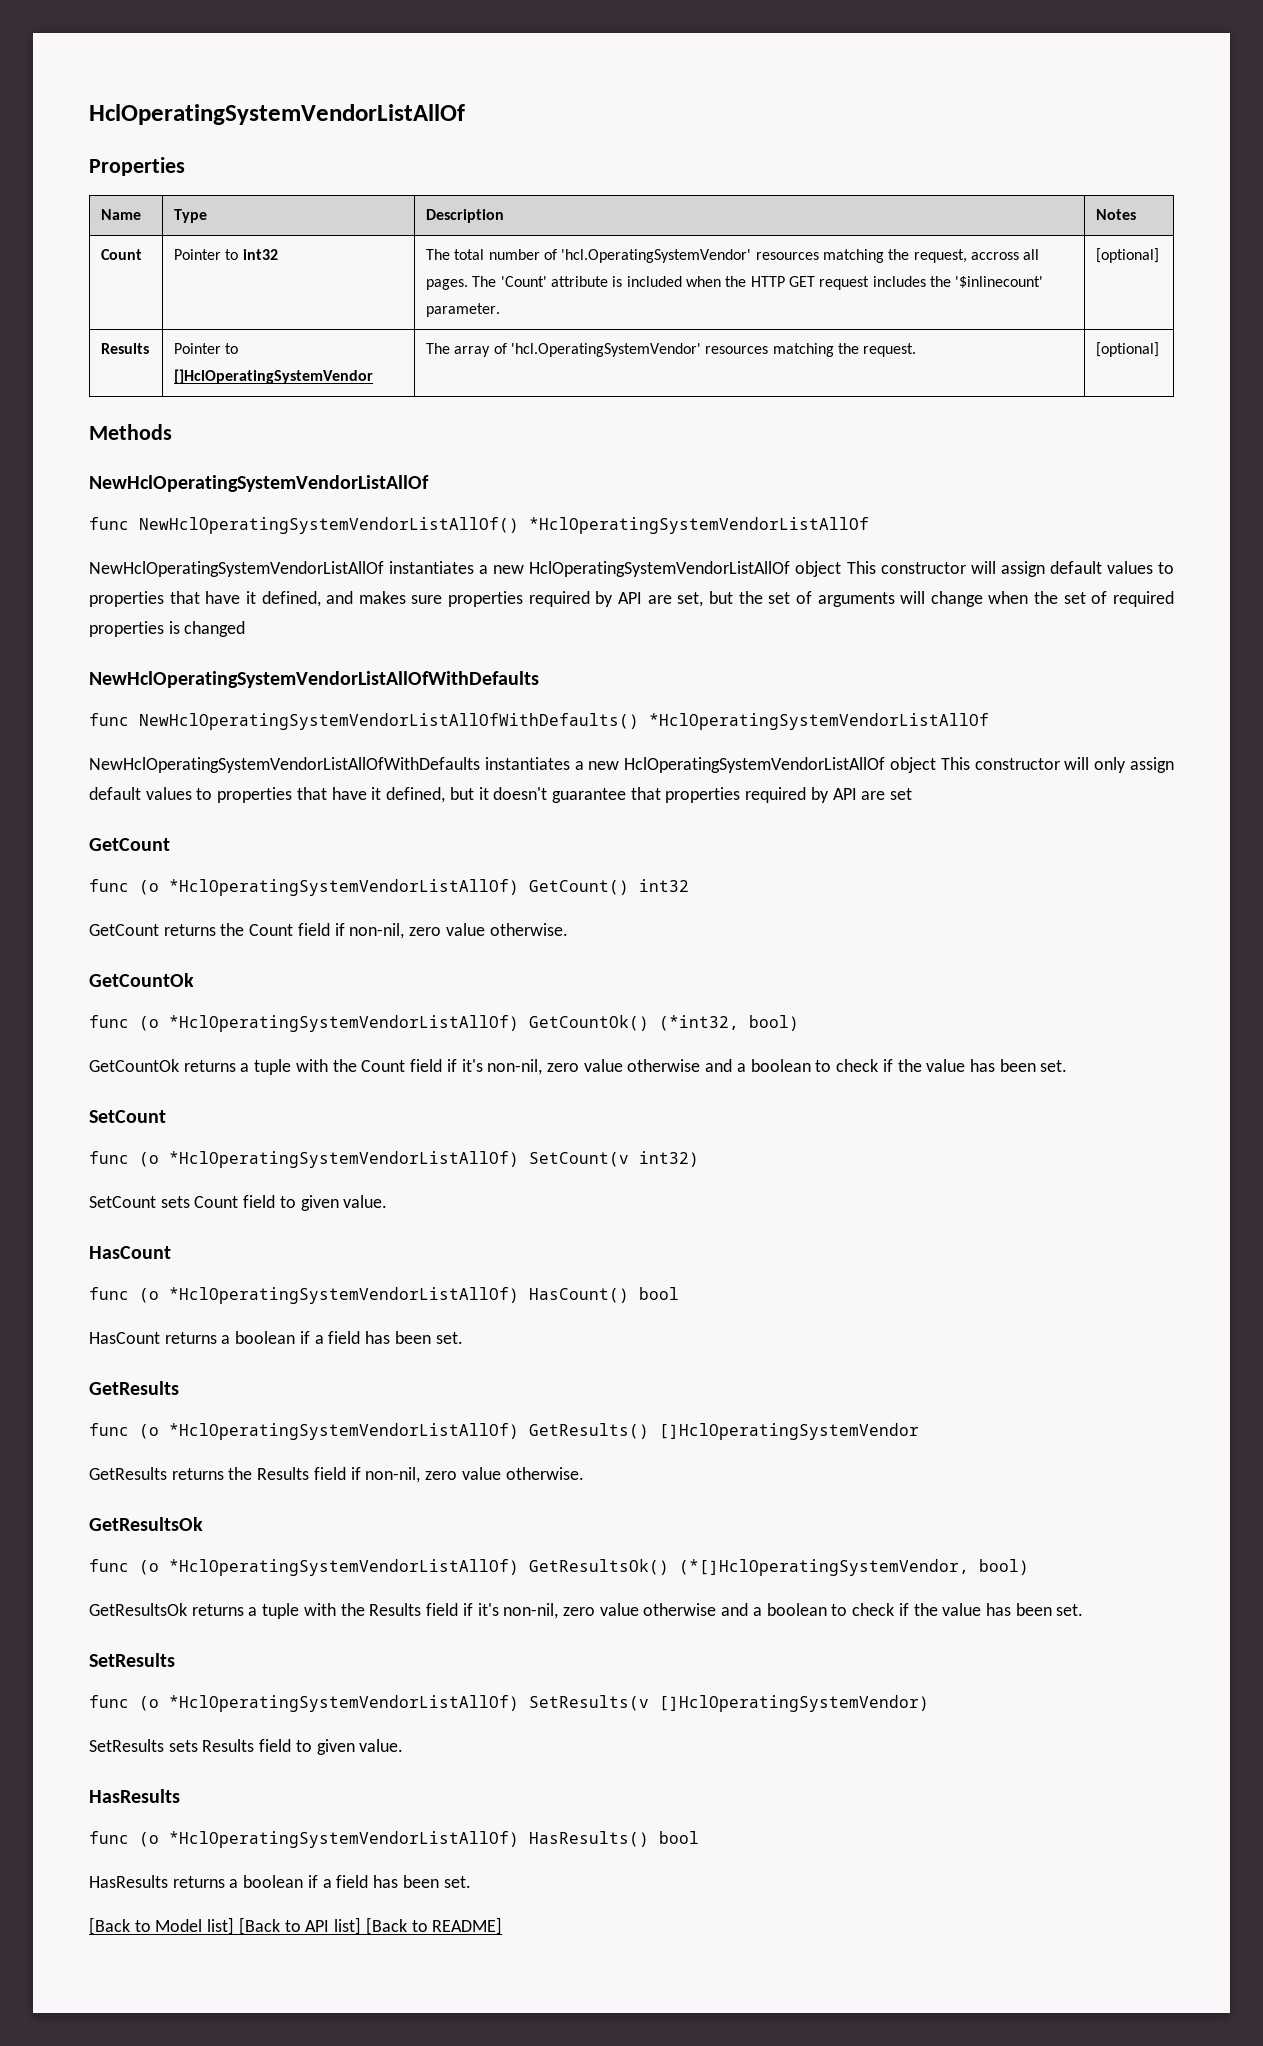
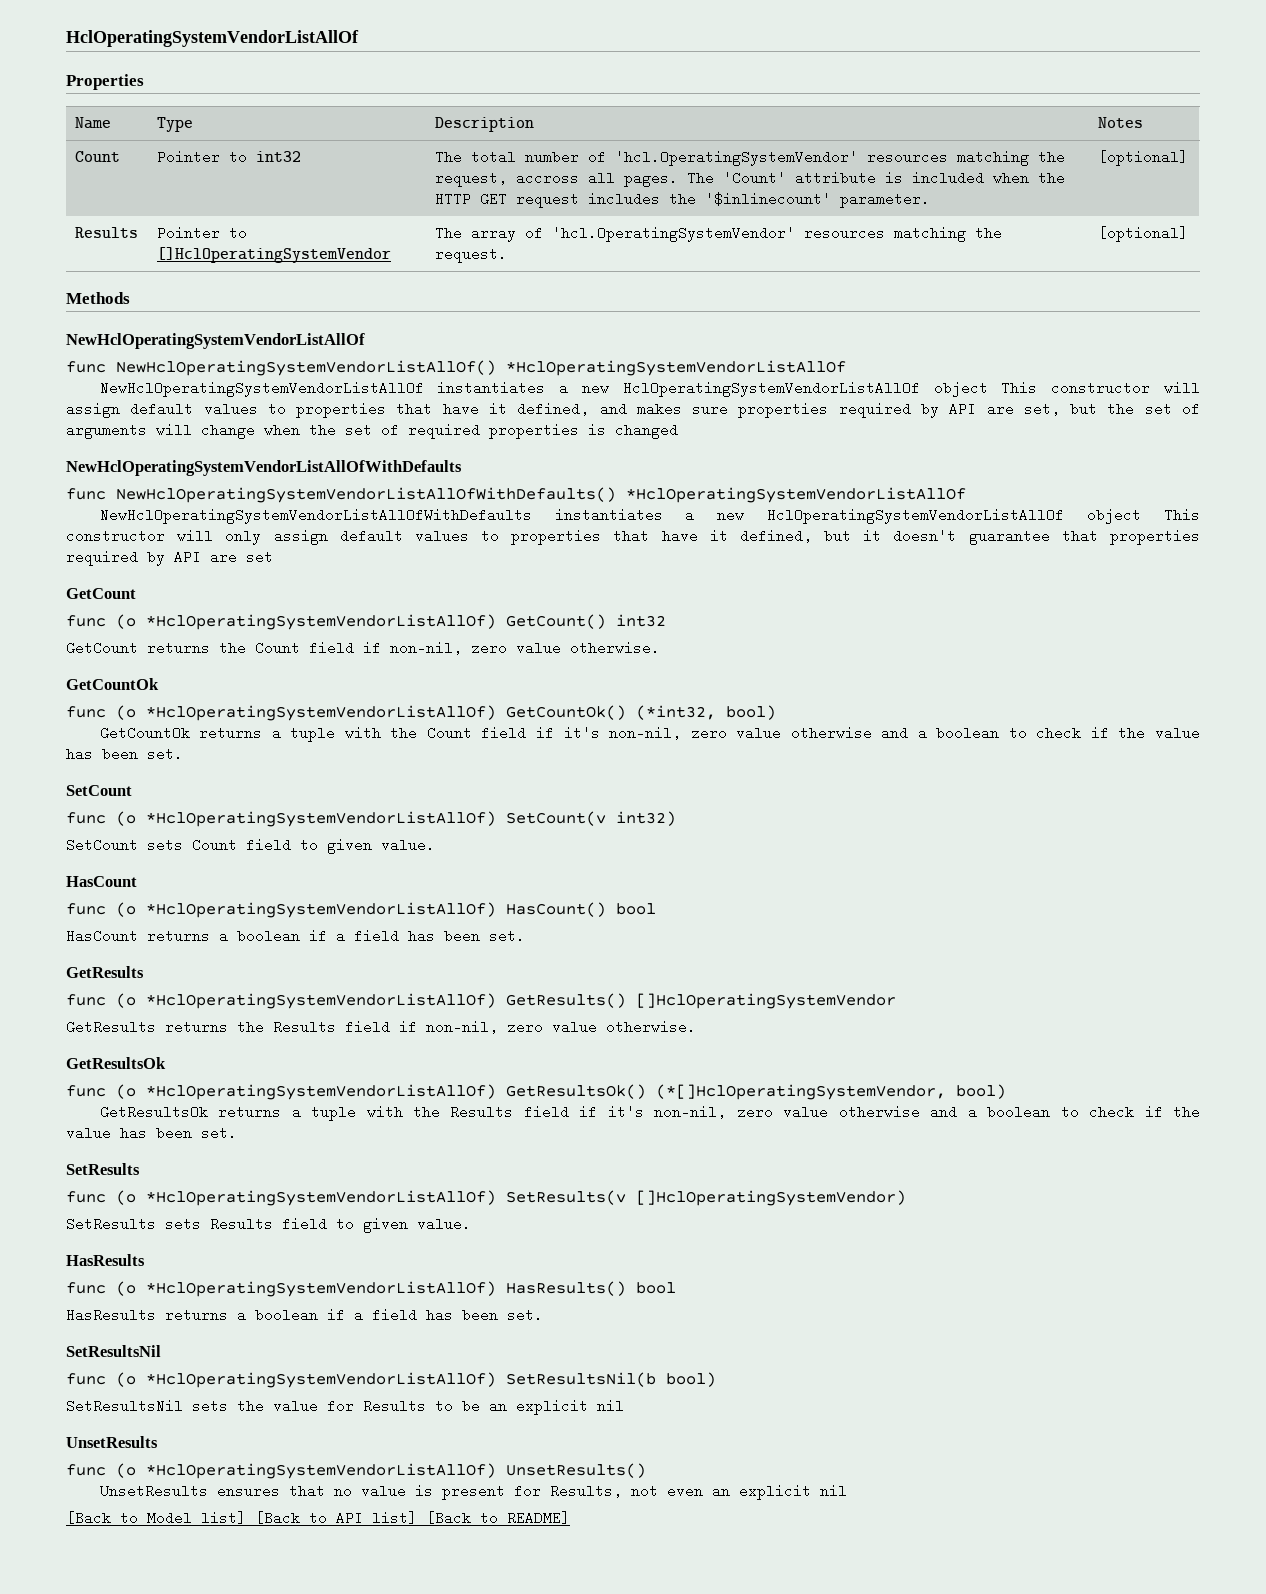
(471, 1882) none -> [66,1345,161,1357] [66,1372,716,1388] [66,1399,624,1415] [66,1436,158,1448] [66,1463,646,1479] [99,1484,847,1500] // SetResultsNil // func (o *HclOperatingSystemVendorListAllOf) SetResultsNil(b bool) // SetResultsNil sets the value for Results to be an explicit nil // UnsetResults // func (o *HclOperatingSystemVendorListAllOf) UnsetResults() // UnsetResults ensures that no value is present for Results, not even an explicit nil

